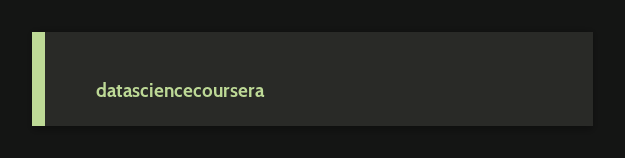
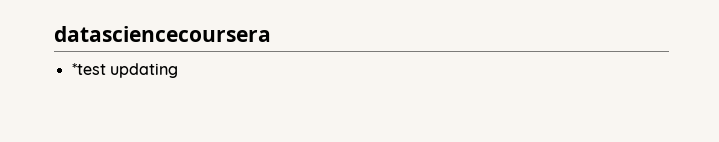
(265, 89) none -> [71,63,178,78] // *test updating

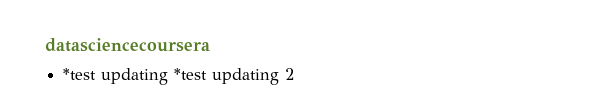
(178, 70) none -> [174,68,295,85] *test updating 2

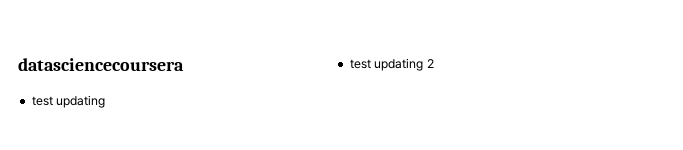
[63,68,208,85] *test updating *test -> [31,95,106,108] [349,59,371,69] test updating // test

